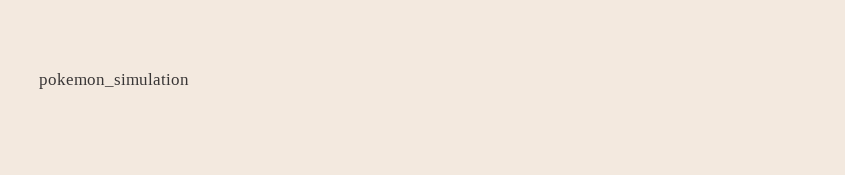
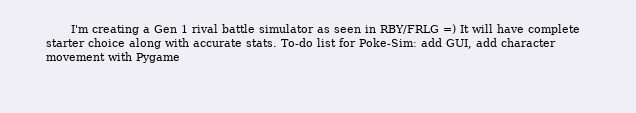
[39,73,189,89] pokemon_simulation -> [70,24,580,35] [46,38,556,49] [46,52,180,63] I'm creating a Gen 1 rival battle simulator as seen in RBY/FRLG =) It will have complete starter choice along with accurate stats. To-do list for Poke-Sim: add GUI, add character movement with Pygame

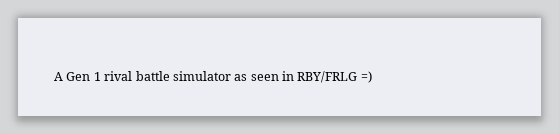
[70,25,150,35] I'm creating a -> [54,72,63,81] A
[459,24,580,35] [46,38,556,49] [46,52,180,63] It will have complete starter choice along with accurate stats. To-do list for Poke-Sim: add GUI, add character movement with Pygame -> (372, 77) none

